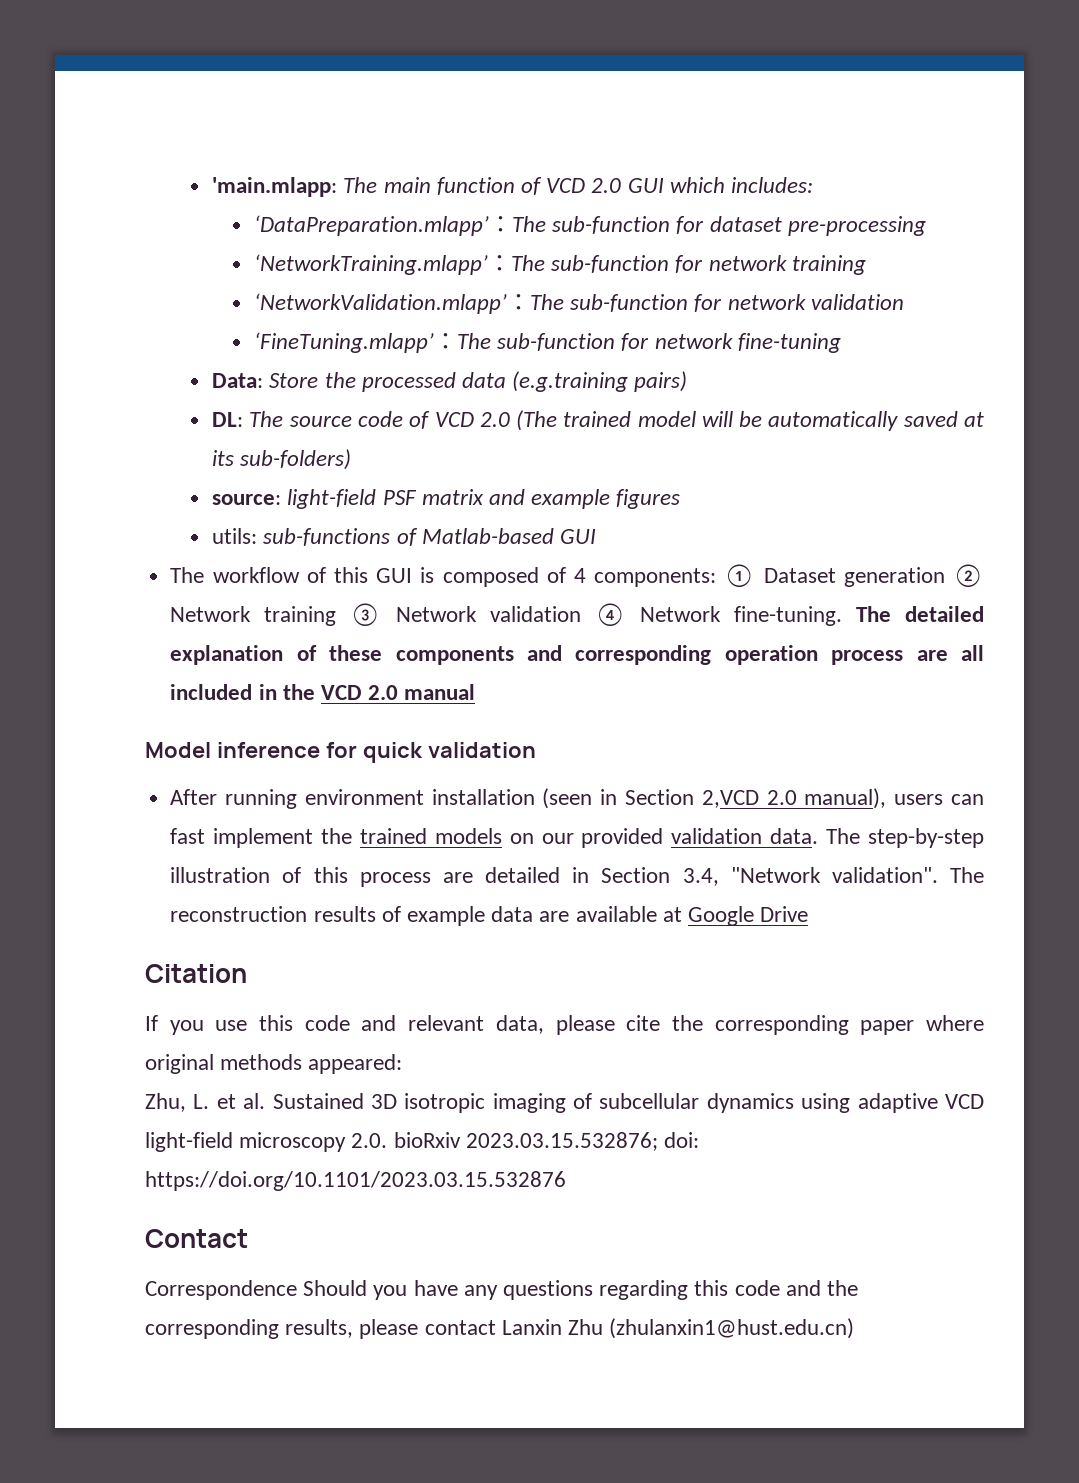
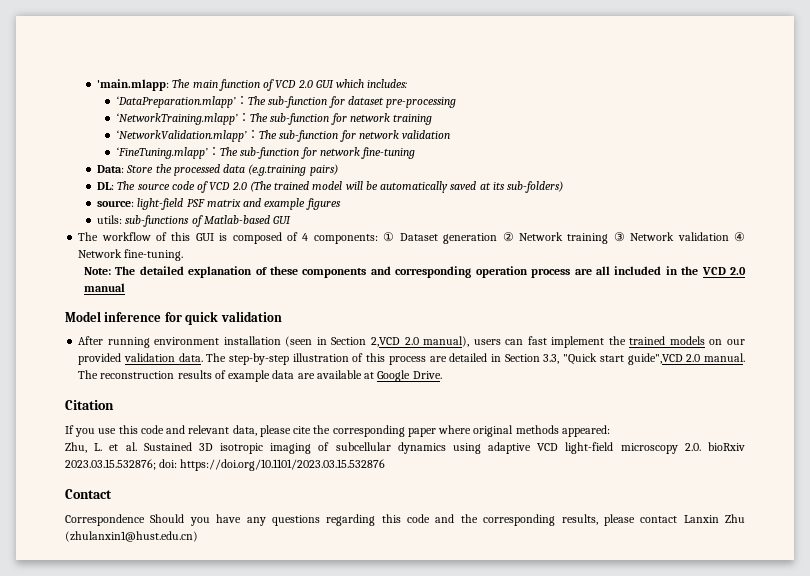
(842, 616) none -> [84,267,112,275] // Note:
[682,867,938,886] 3.4, "Network validation". -> [543,353,745,365] 3.3, "Quick start guide",VCD 2.0 manual.
[760,906,809,922] Drive -> [412,371,442,379] Drive.

